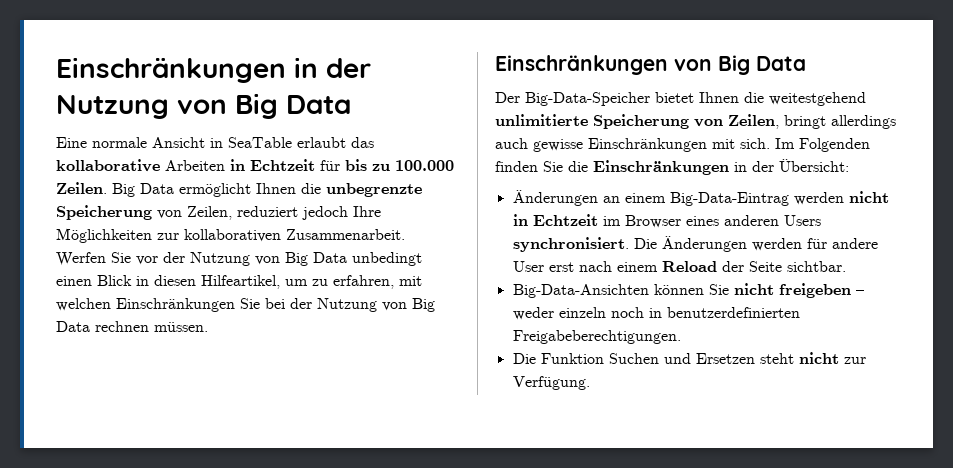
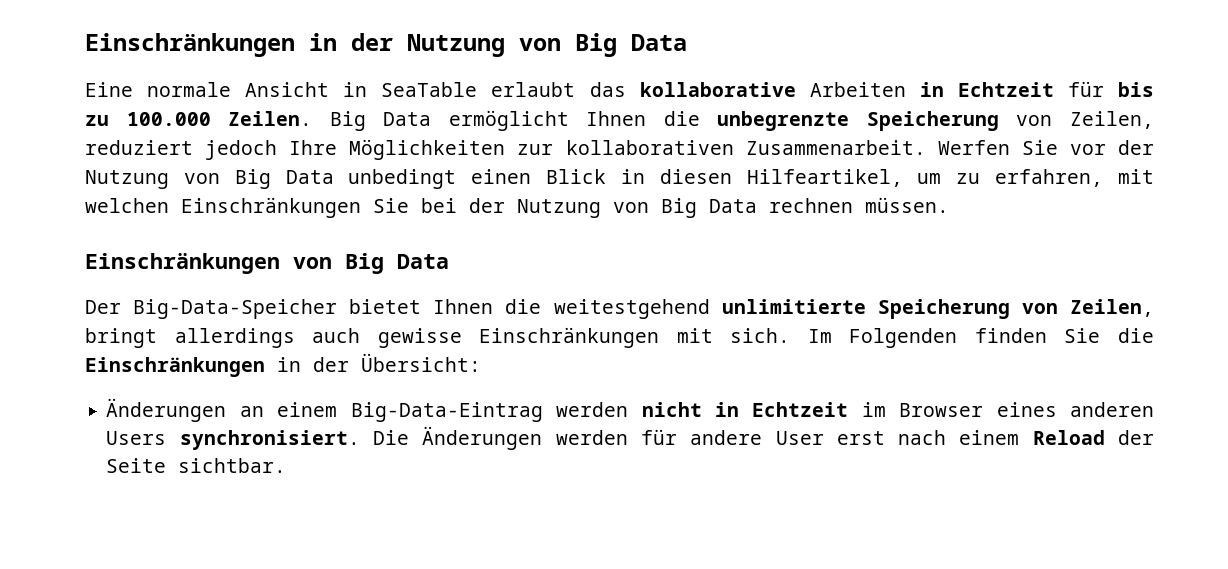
[512,283,864,298] [512,307,800,320] [512,330,681,344] [512,352,866,364] [512,376,590,390] // Big-Data-Ansichten können Sie nicht freigeben – weder einzeln noch in benutzerdefinierten Freigabeberechtigungen. // Die Funktion Suchen und Ersetzen steht nicht zur Verfügung. -> (287, 465) none

